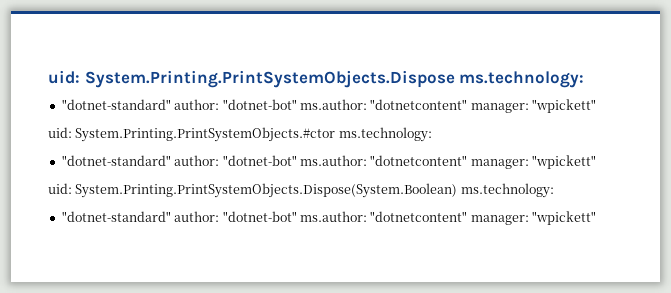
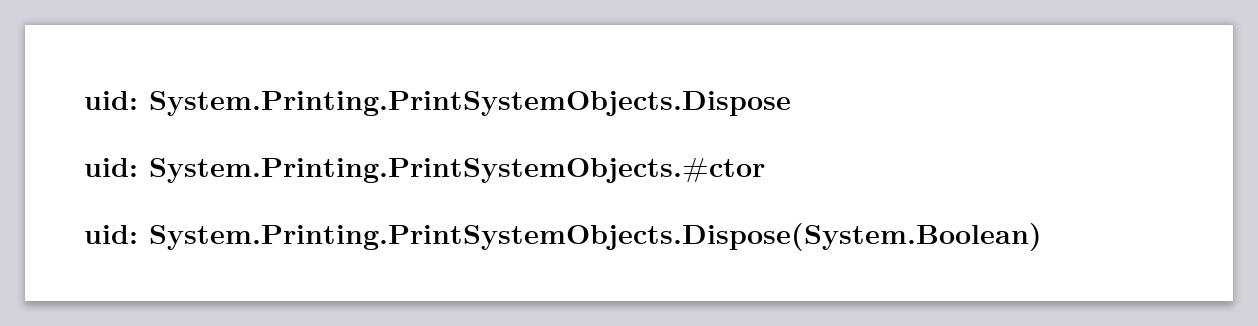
[459,71,585,88] [61,99,596,113] [48,127,432,142] [61,155,596,169] [48,183,554,198] [61,211,596,225] ms.technology: // "dotnet-standard" author: "dotnet-bot" ms.author: "dotnetcontent" manager: "wpickett" // uid: System.Printing.PrintSystemObjects.#ctor ms.technology: // "dotnet-standard" author: "dotnet-bot" ms.author: "dotnetcontent" manager: "wpickett" // uid: System.Printing.PrintSystemObjects.Dispose(System.Boolean) ms.technology: // "dotnet-standard" author: "dotnet-bot" ms.author: "dotnetcontent" manager: "wpickett" -> [84,157,765,183] [84,223,1042,251] // uid: System.Printing.PrintSystemObjects.#ctor // uid: System.Printing.PrintSystemObjects.Dispose(System.Boolean)

